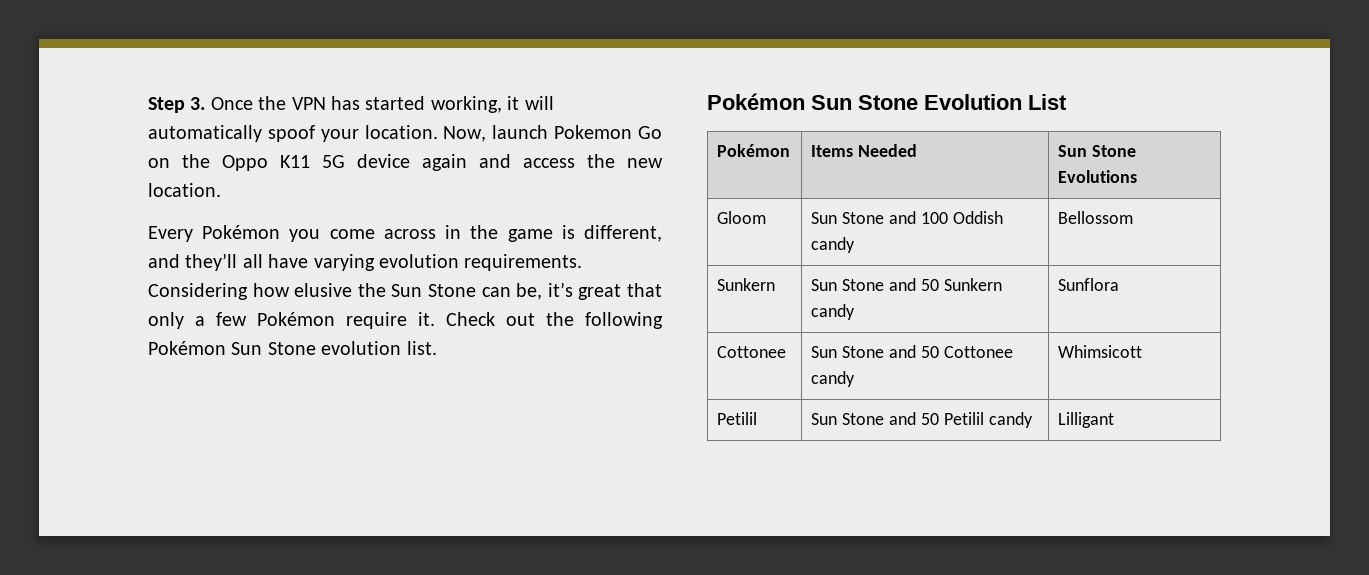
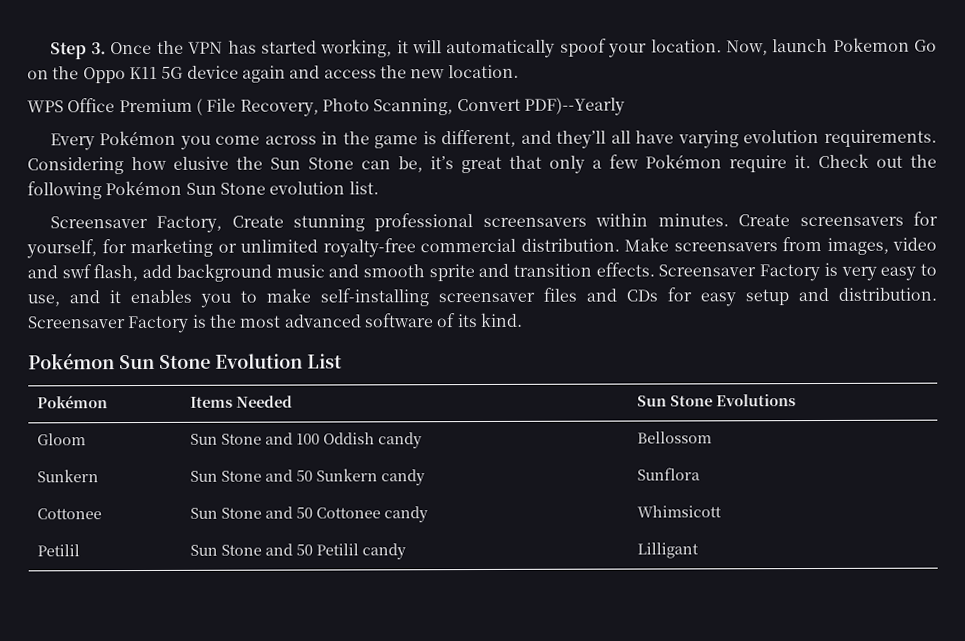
(221, 190) none -> [27,97,625,117] // WPS Office Premium ( File Recovery, Photo Scanning, Convert PDF)--Yearly
(437, 348) none -> [49,211,938,233] [26,236,937,259] [27,262,938,282] [27,287,937,308] [27,312,523,334] // Screensaver Factory, Create stunning professional screensavers within minutes. Create screensavers for yourself, for marketing or unlimited royalty-free commercial distribution. Make screensavers from images, video and swf flash, add background music and smooth sprite and transition effects. Screensaver Factory is very easy to use, and it enables you to make self-installing screensaver files and CDs for easy setup and distribution. Screensaver Factory is the most advanced software of its kind.

